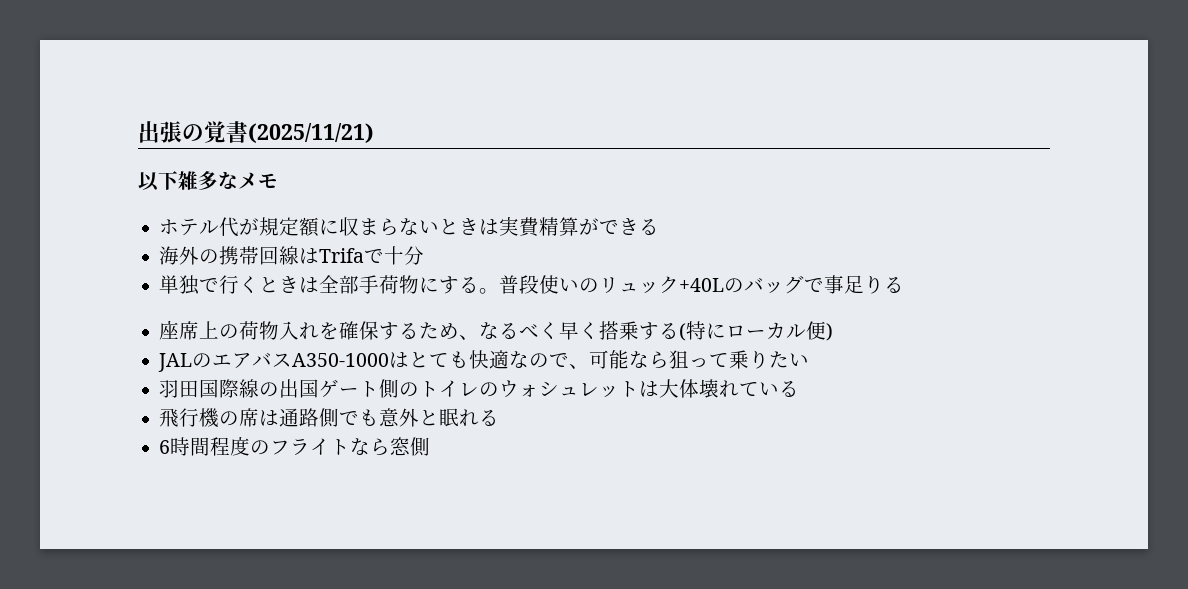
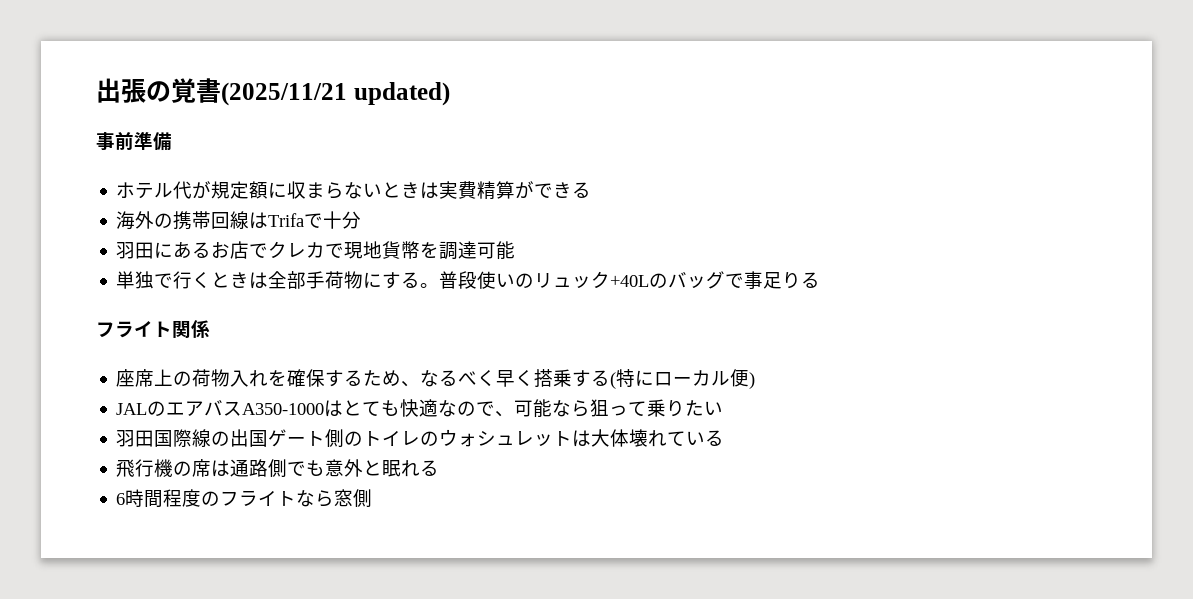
[248,123,374,143] [138,171,278,191] (2025/11/21) // 以下雑多なメモ -> [221,82,450,106] [96,131,172,151] (2025/11/21 updated) // 事前準備
(425, 255) none -> [116,241,516,260] // 羽田にあるお店でクレカで現地貨幣を調達可能
(905, 285) none -> [96,320,210,338] // フライト関係

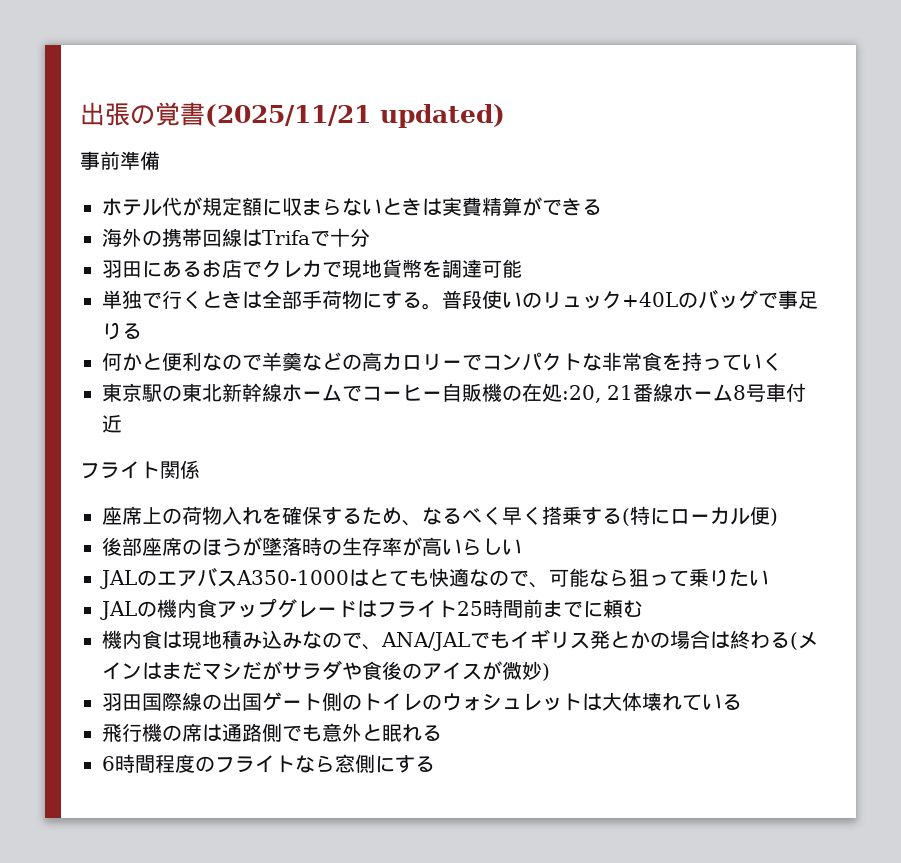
(821, 280) none -> [102,352,782,371] [102,383,806,403] [102,414,122,433] // 何かと便利なので羊羹などの高カロリーでコンパクトな非常食を持っていく // 東京駅の東北新幹線ホームでコーヒー自販機の在処:20, 21番線ホーム8号車付近
(756, 380) none -> [102,537,522,557] // 後部座席のほうが墜落時の生存率が高いらしい
(724, 408) none -> [100,598,643,620] [102,629,818,651] [102,660,550,681] // JALの機内食アップグレードはフライト25時間前までに頼む // 機内食は現地積み込みなので、ANA/JALでもイギリス発とかの場合は終わる(メインはまだマシだがサラダや食後のアイスが微妙)
(373, 498) none -> [375,755,435,773] にする

